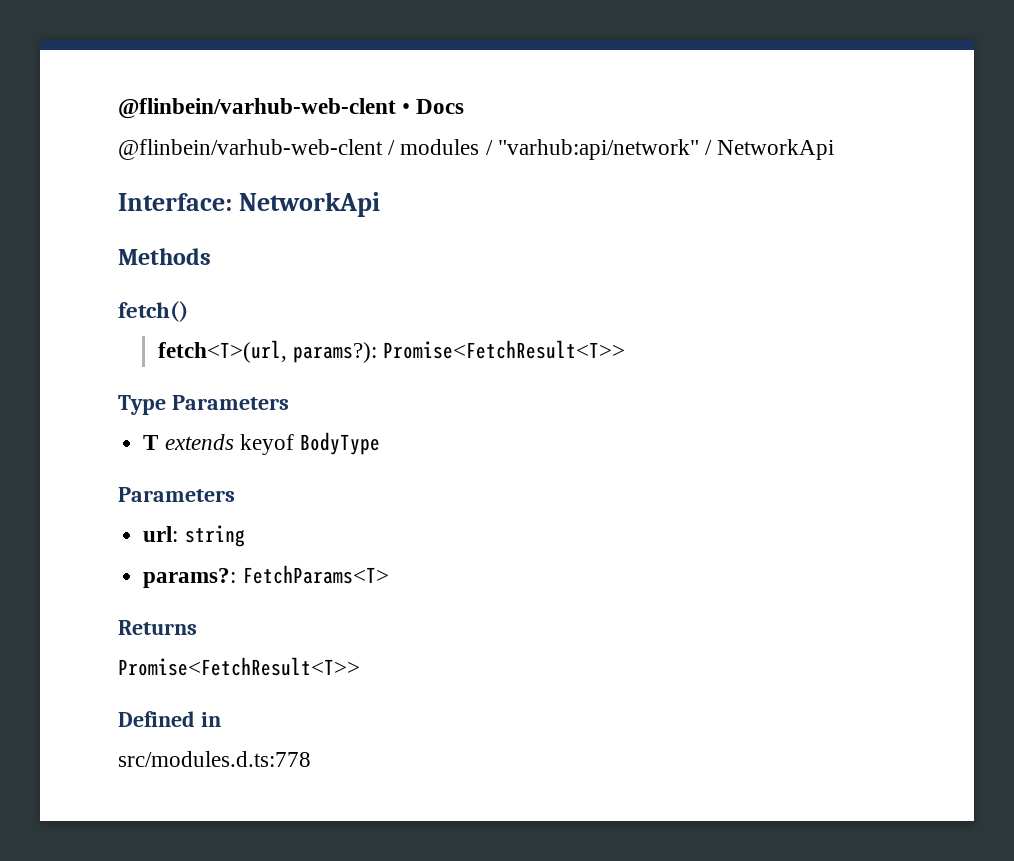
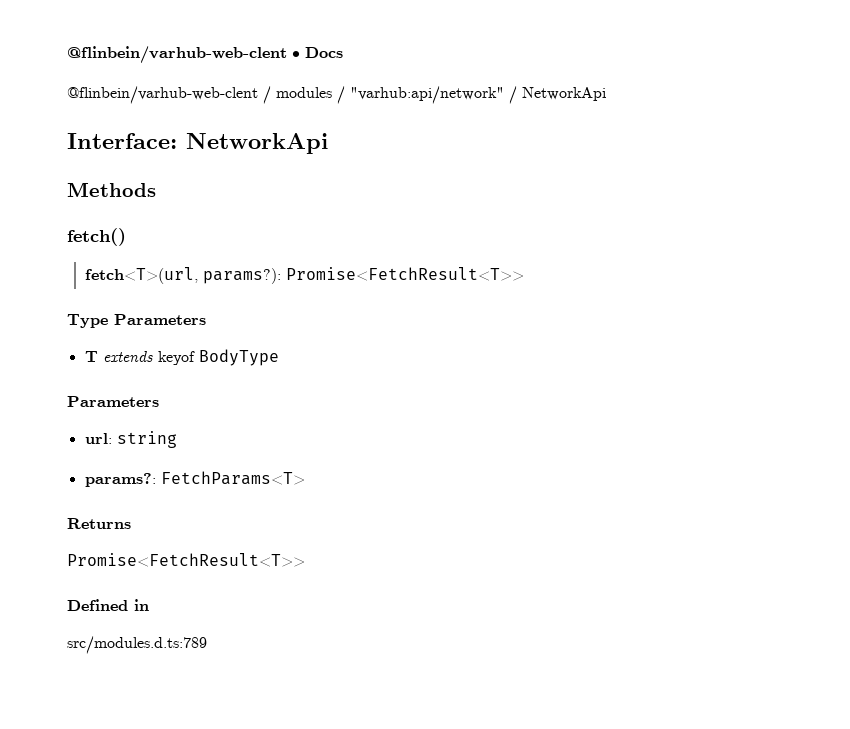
[118,751,311,767] src/modules.d.ts:778 -> [67,636,207,654] src/modules.d.ts:789

